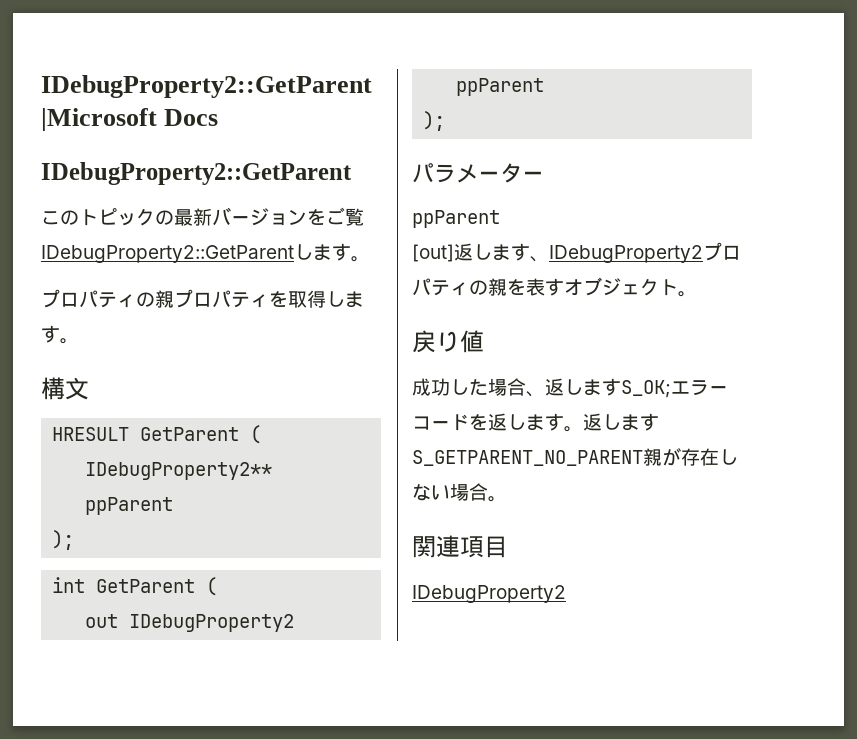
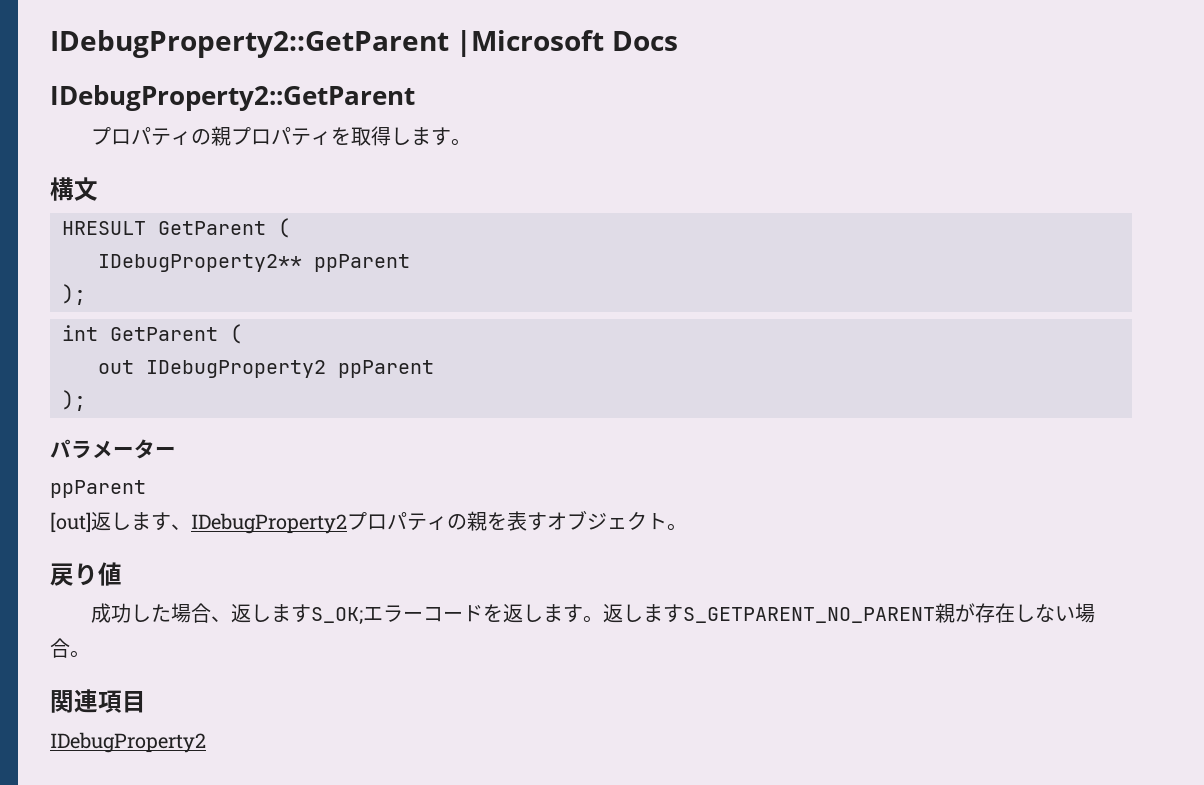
[41,207,364,226] [41,243,370,263] // このトピックの最新バージョンをご覧IDebugProperty2::GetParentします。 -> (415, 98) none

